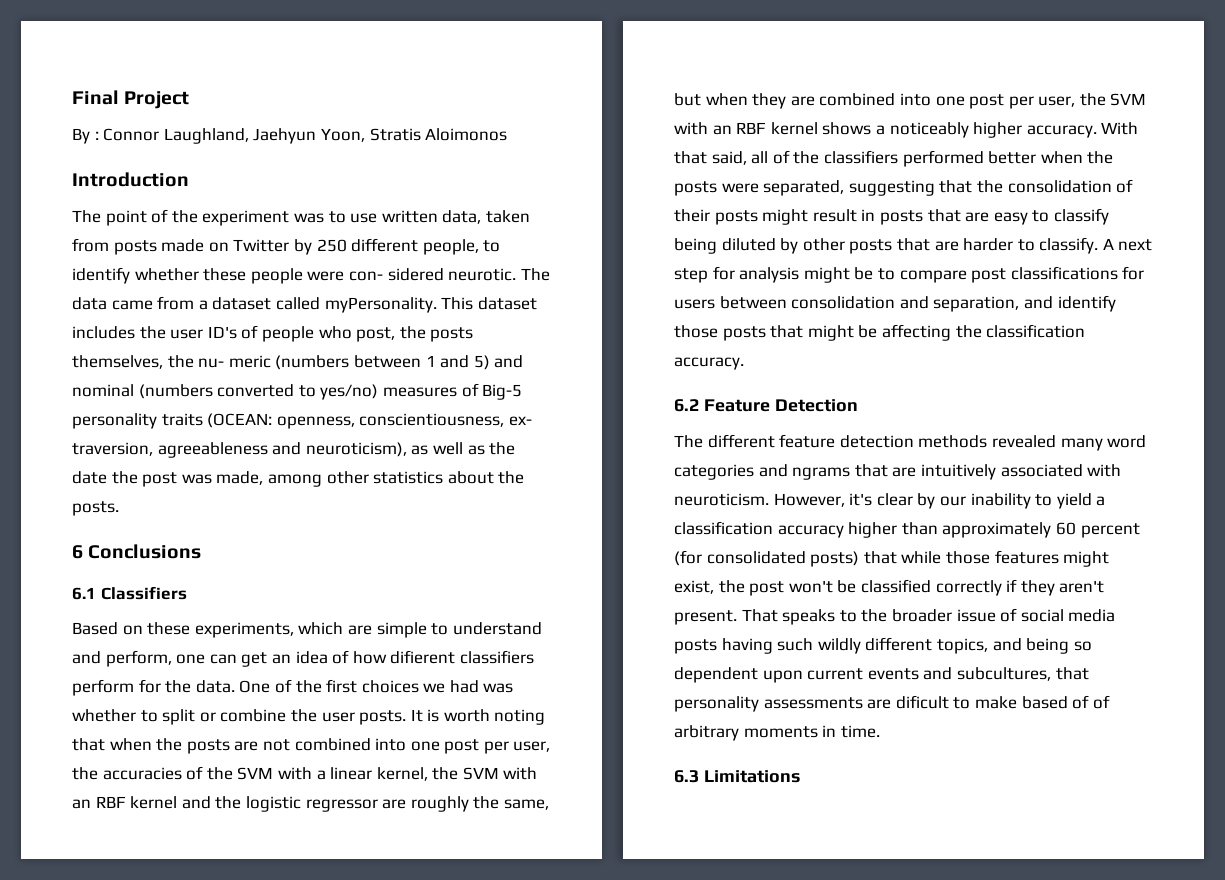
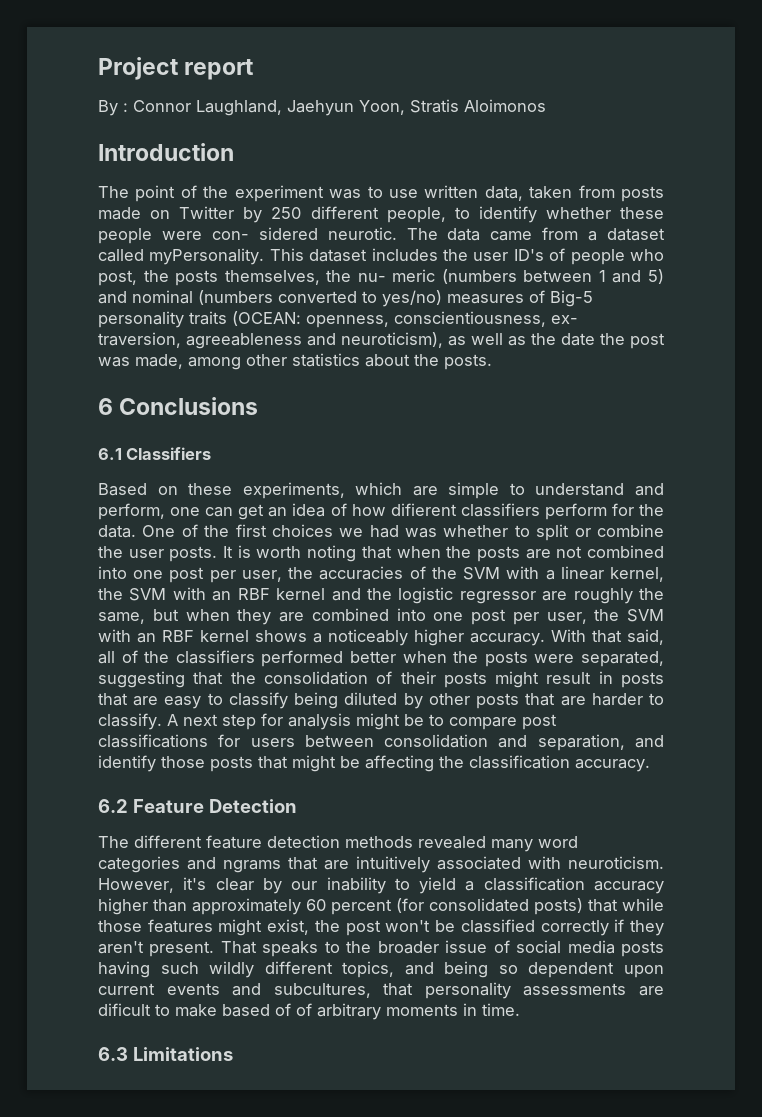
[72,90,119,105] Final -> (98, 68) none
(190, 100) none -> [184,59,255,80] report

